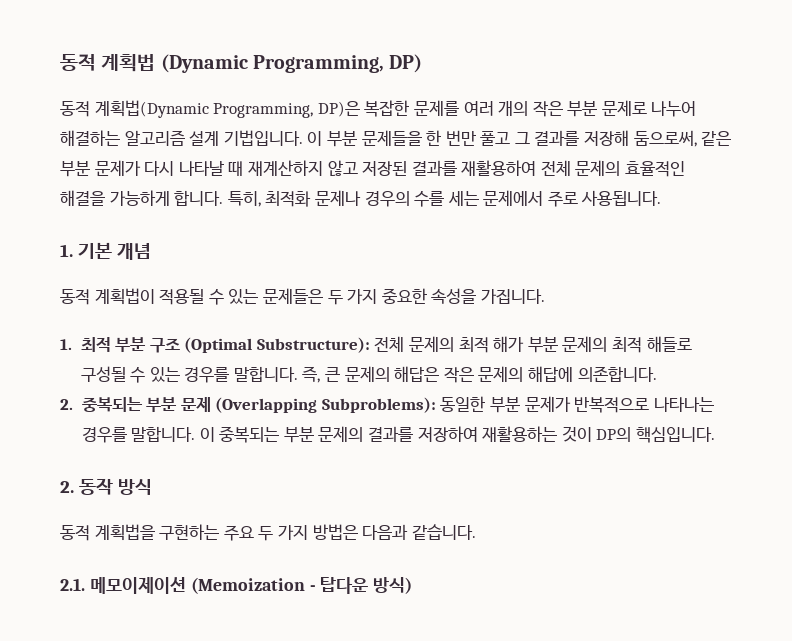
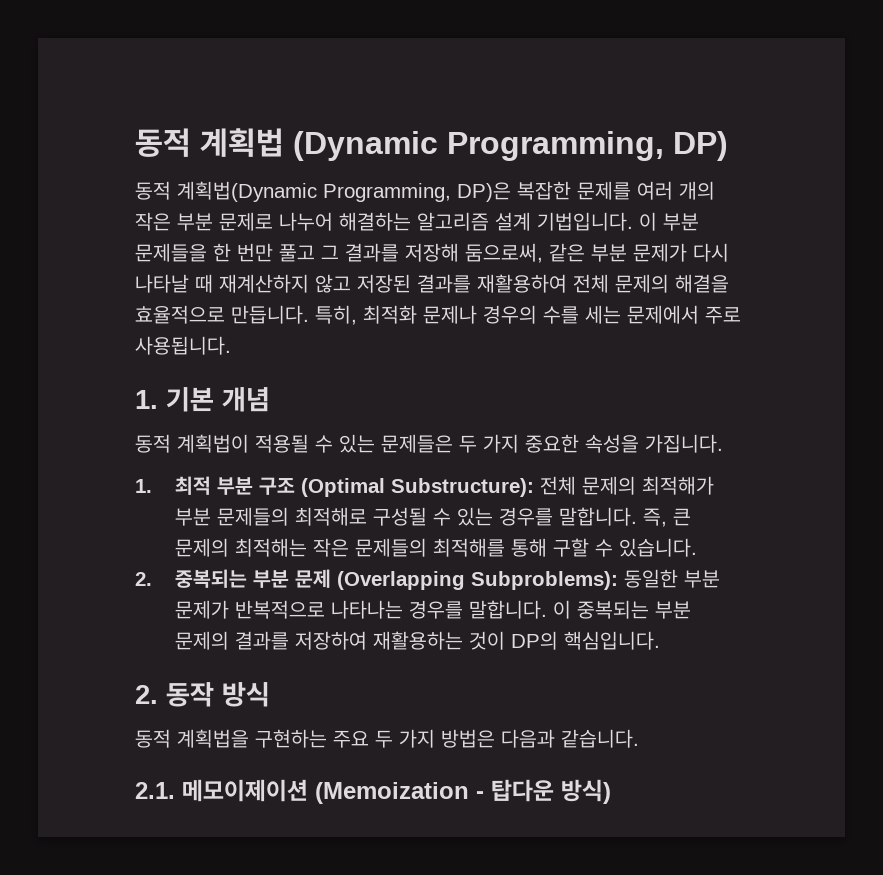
[625,161,686,177] [60,190,224,206] 효율적인 해결을 가능하게 합니다. -> [675,274,729,293] [135,305,309,324] 해결을 효율적으로 만듭니다.
[458,336,692,353] 최적 해가 부분 문제의 최적 해들로 -> [641,476,714,495] [174,507,367,526] 최적해가 부분 문제들의 최적해로
[394,366,657,383] 해답은 작은 문제의 해답에 의존합니다. -> [234,538,697,557] 최적해는 작은 문제들의 최적해를 통해 구할 수 있습니다.

